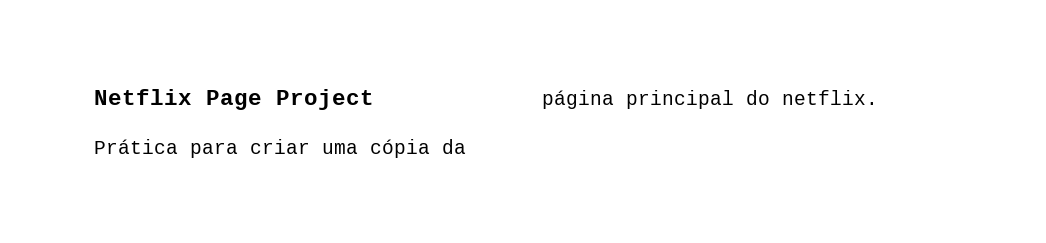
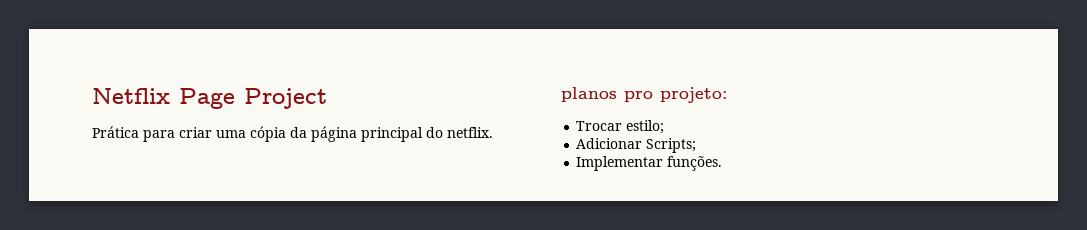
(878, 97) none -> [561,87,727,103] [576,120,665,134] [576,138,697,153] [576,156,723,171] // planos pro projeto: // Trocar estilo; // Adicionar Scripts; // Implementar funções.

